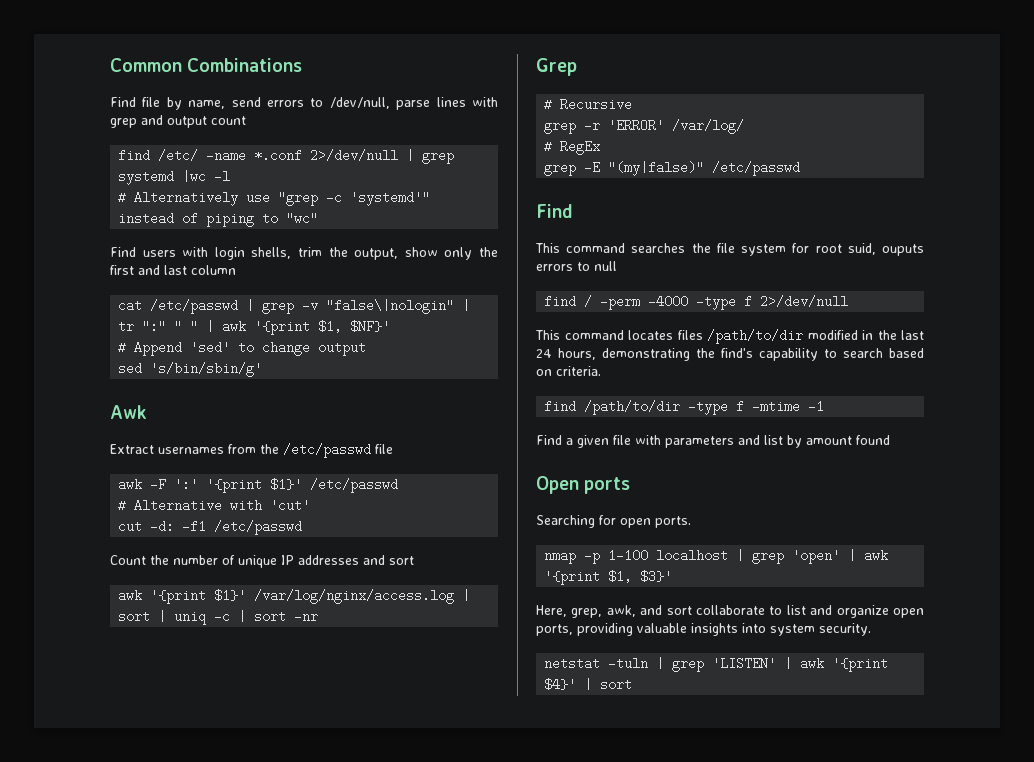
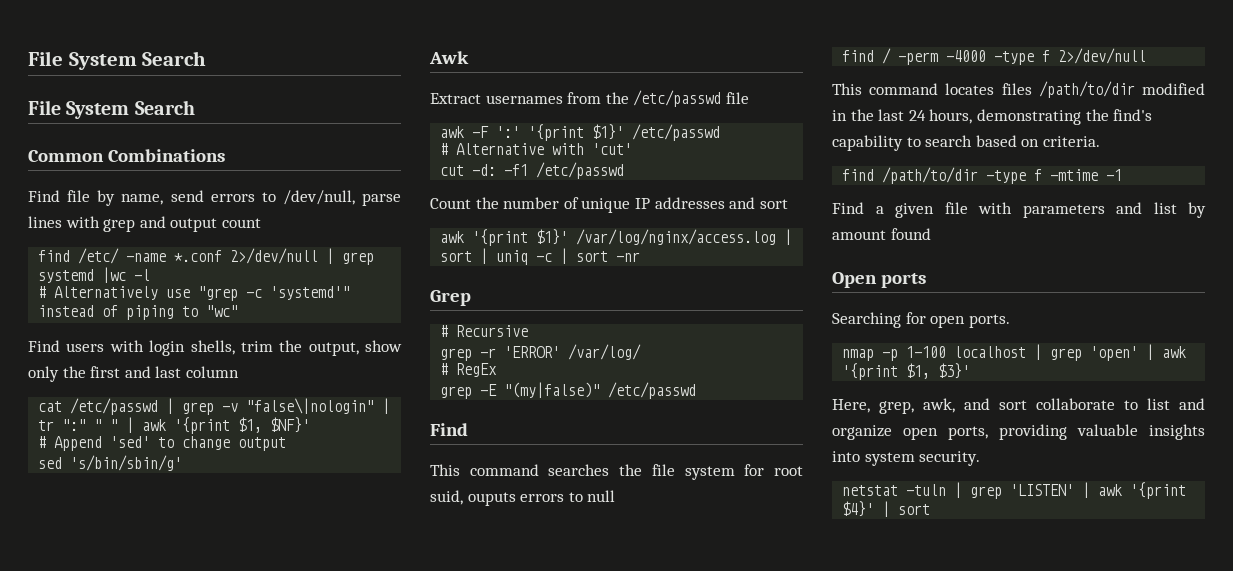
(110, 65) none -> [28,51,207,70] [28,100,195,119] File System Search // File System Search //

